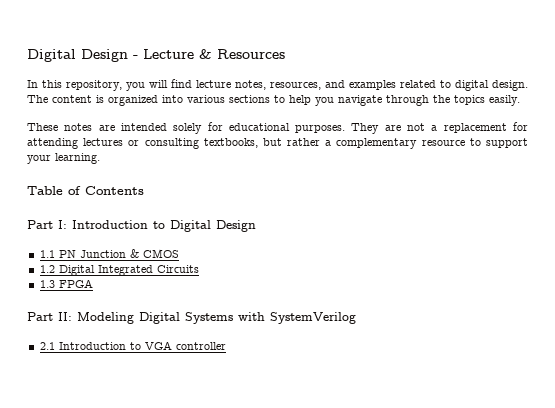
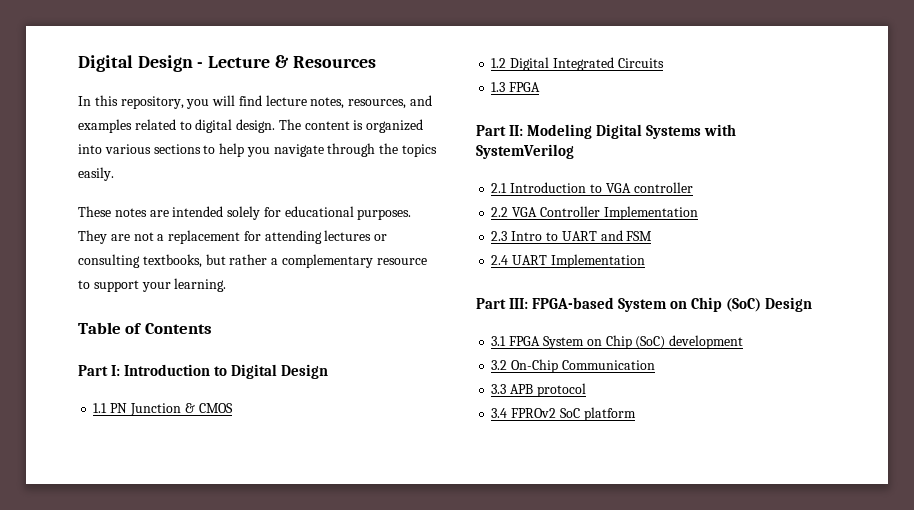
(226, 346) none -> [491,206,698,220] [491,230,653,241] [491,254,645,268] [476,297,813,312] [491,335,744,349] [491,359,655,373] [491,383,586,397] [491,407,636,421] // 2.2 VGA Controller Implementation // 2.3 Intro to UART and FSM // 2.4 UART Implementation // Part III: FPGA-based System on Chip (SoC) Design // 3.1 FPGA System on Chip (SoC) development // 3.2 On-Chip Communication // 3.3 APB protocol // 3.4 FPROv2 SoC platform

